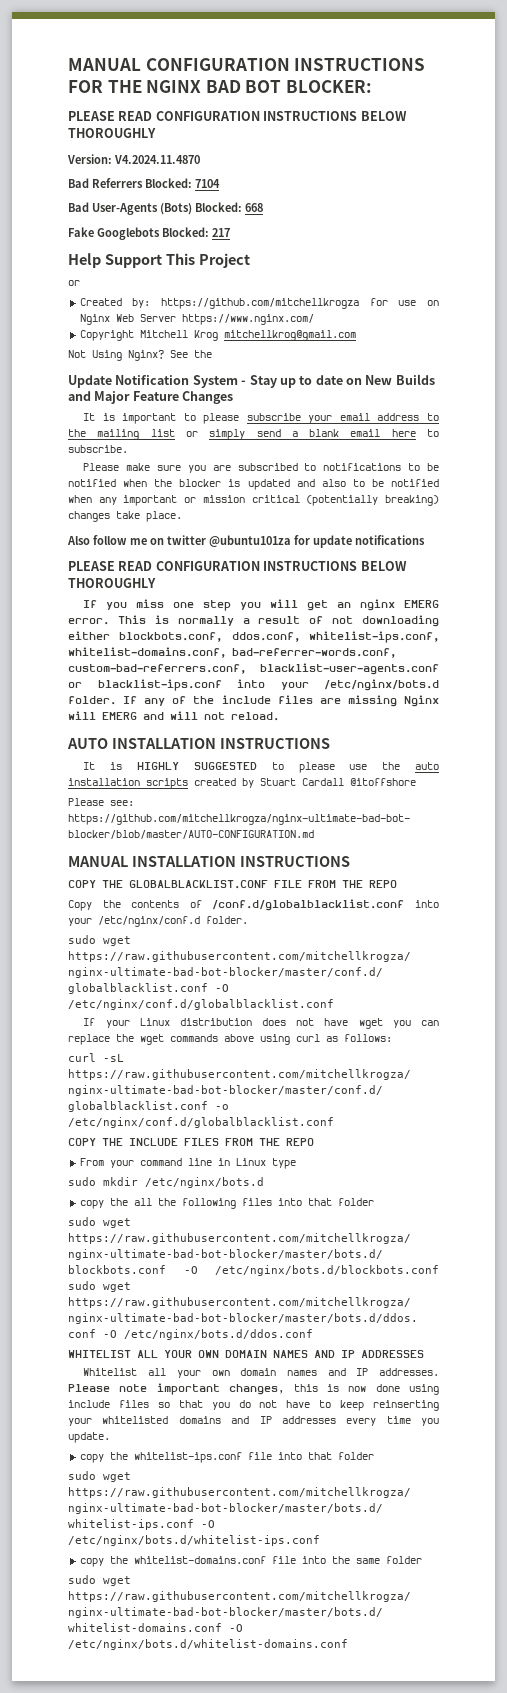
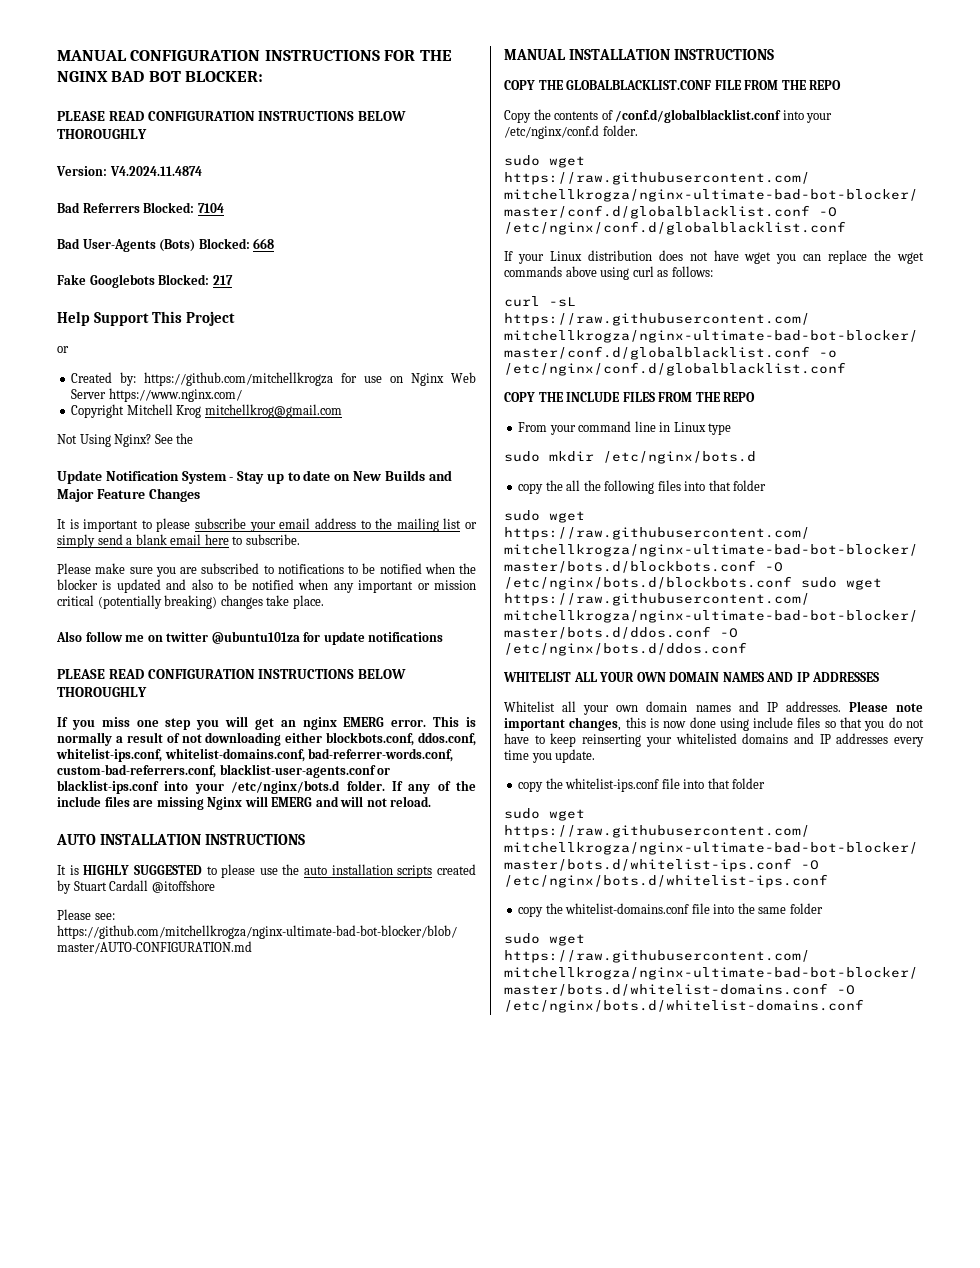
[114,155,200,164] V4.2024.11.4870 -> [109,166,202,176] V4.2024.11.4874

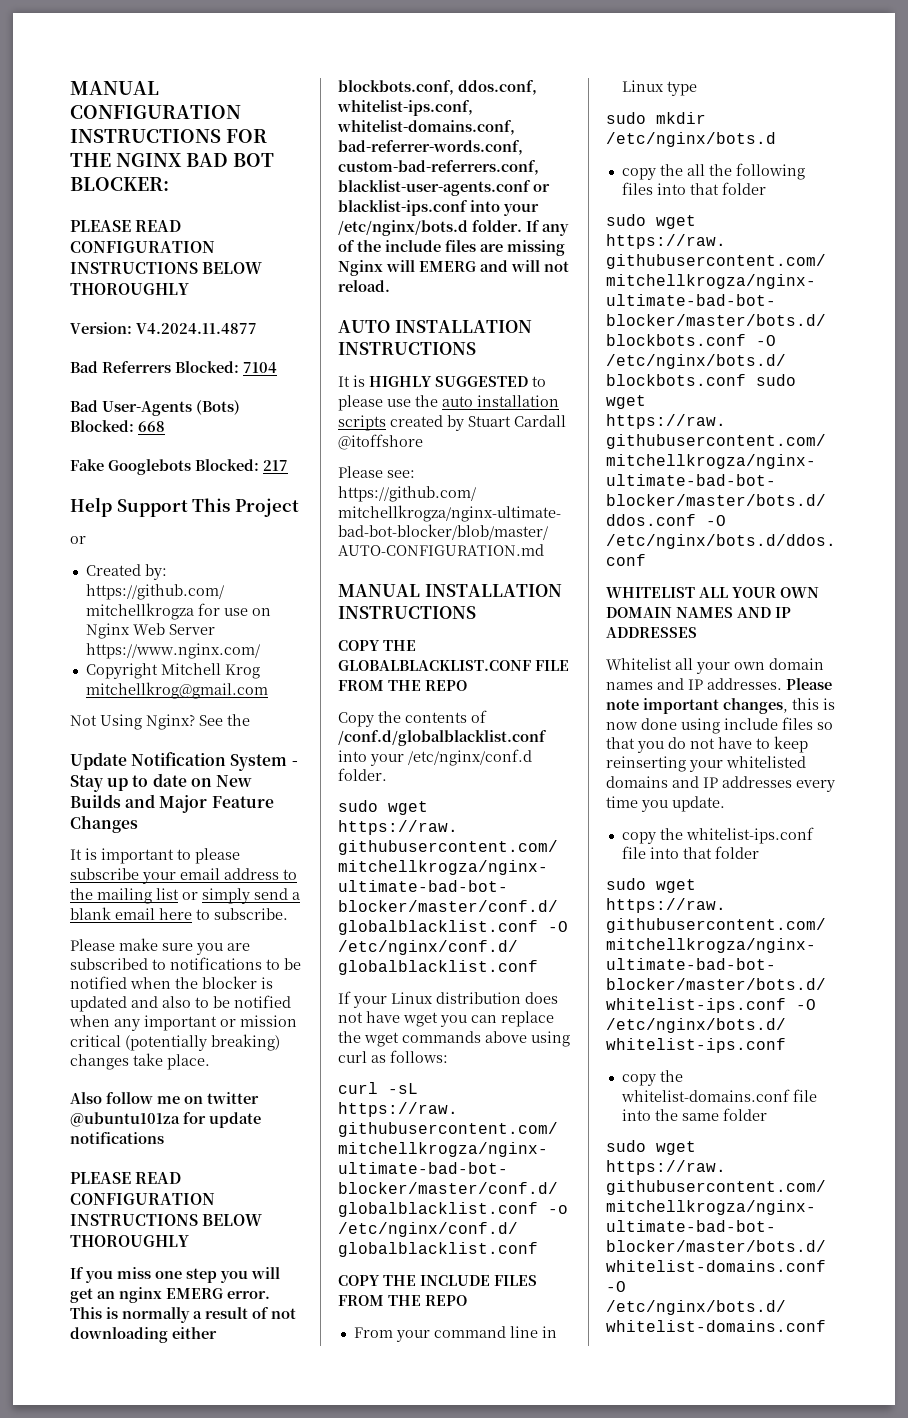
[109,166,202,176] V4.2024.11.4874 -> [136,323,257,334] V4.2024.11.4877

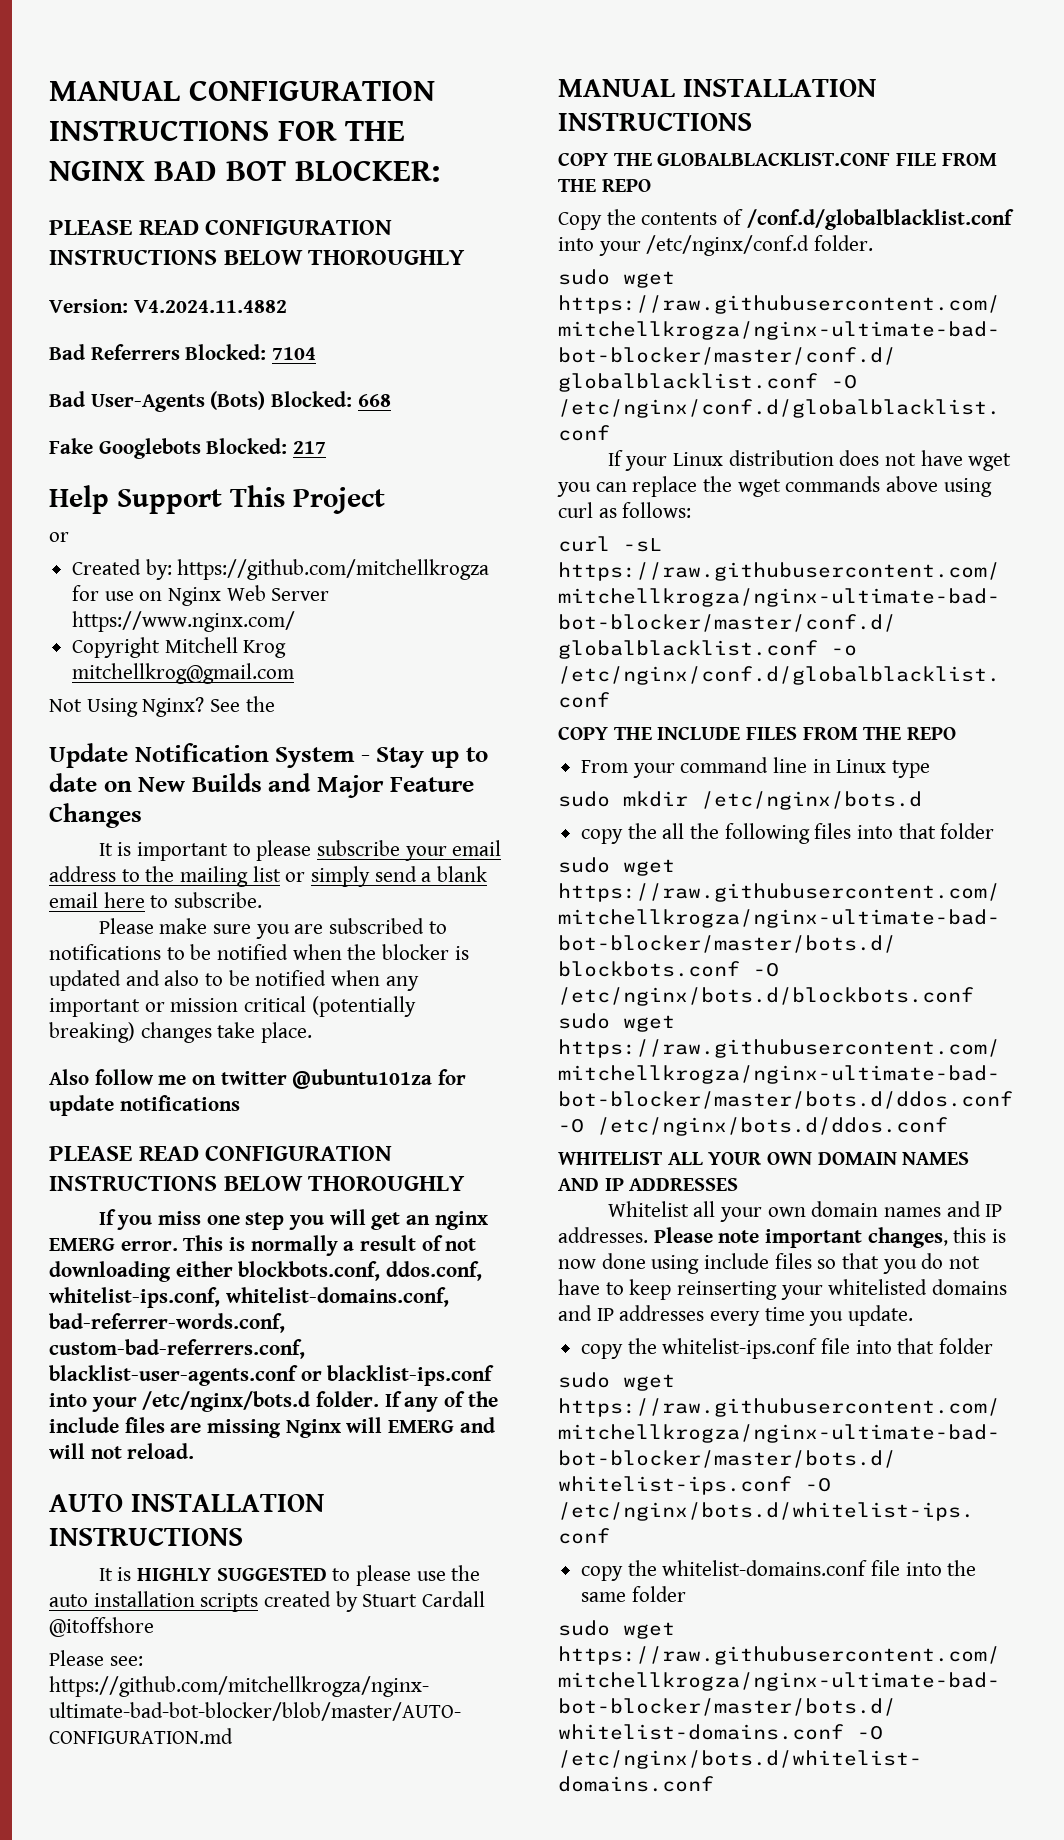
[136,323,257,334] V4.2024.11.4877 -> [133,300,287,313] V4.2024.11.4882

